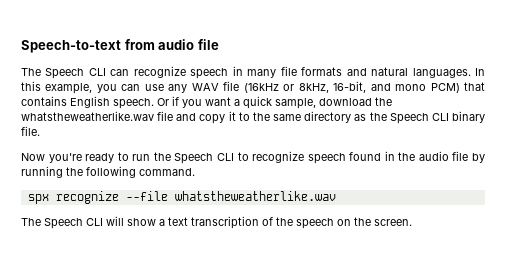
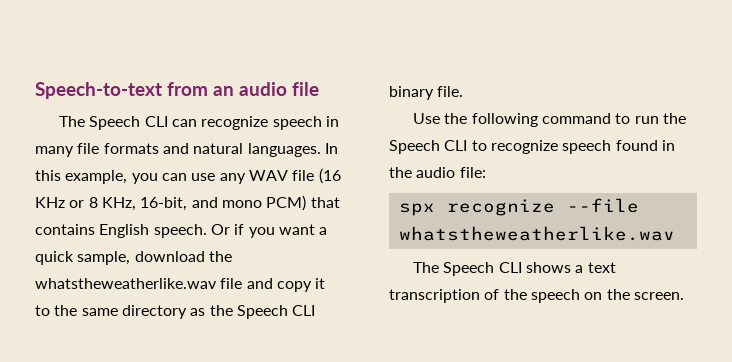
(155, 44) none -> [213,86,234,96] an
[243,83,329,93] (16kHz or 8kHz, -> [318,168,341,184] [35,197,136,211] (16 KHz or 8 KHz,
[21,153,115,163] Now you're ready -> [412,113,611,127] Use the following command
[452,151,485,163] [21,166,195,178] file by running the following command. -> [459,167,486,178] file:
[106,216,156,226] will show -> [525,262,571,273] shows

